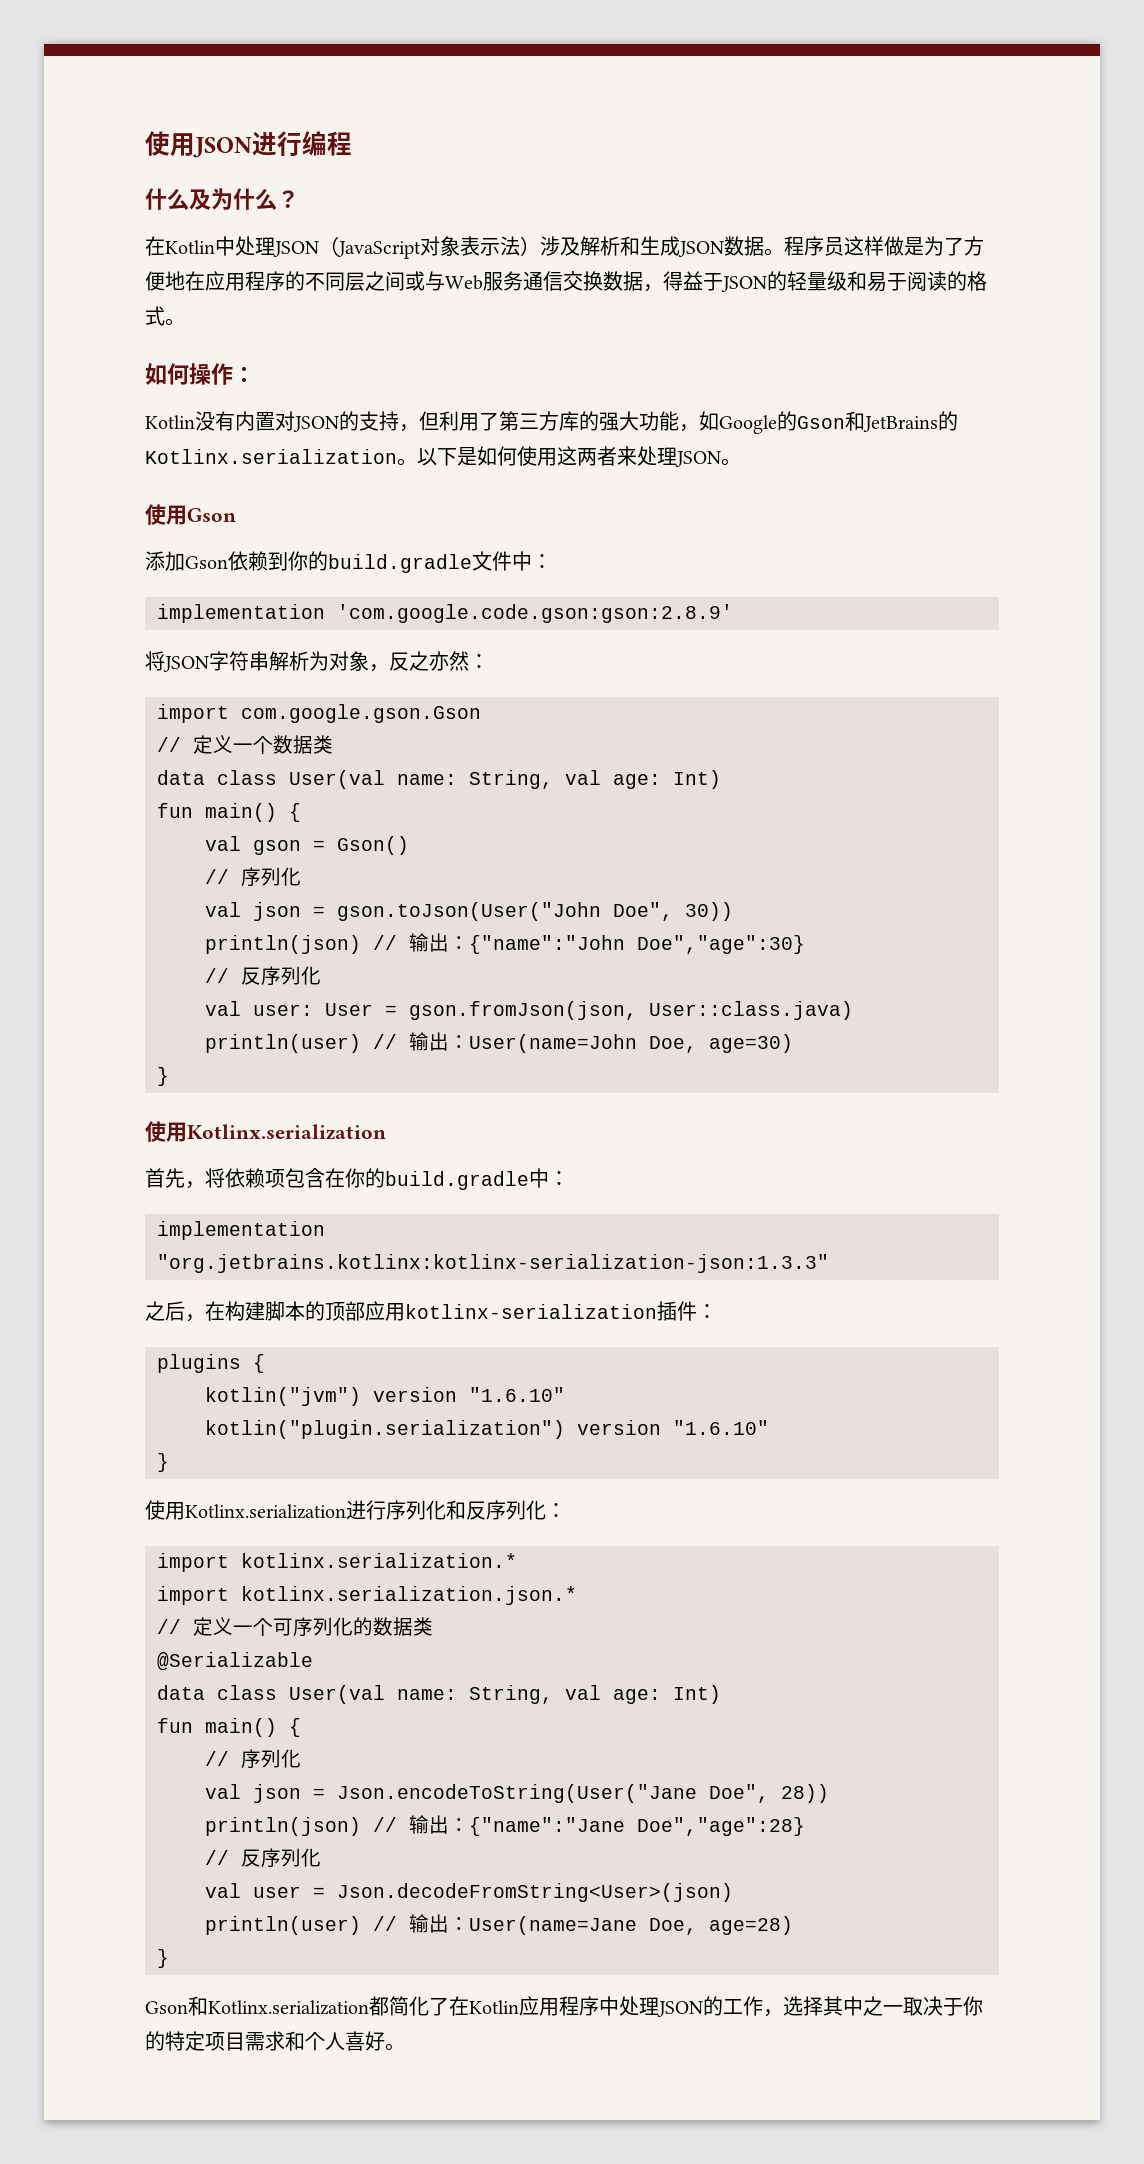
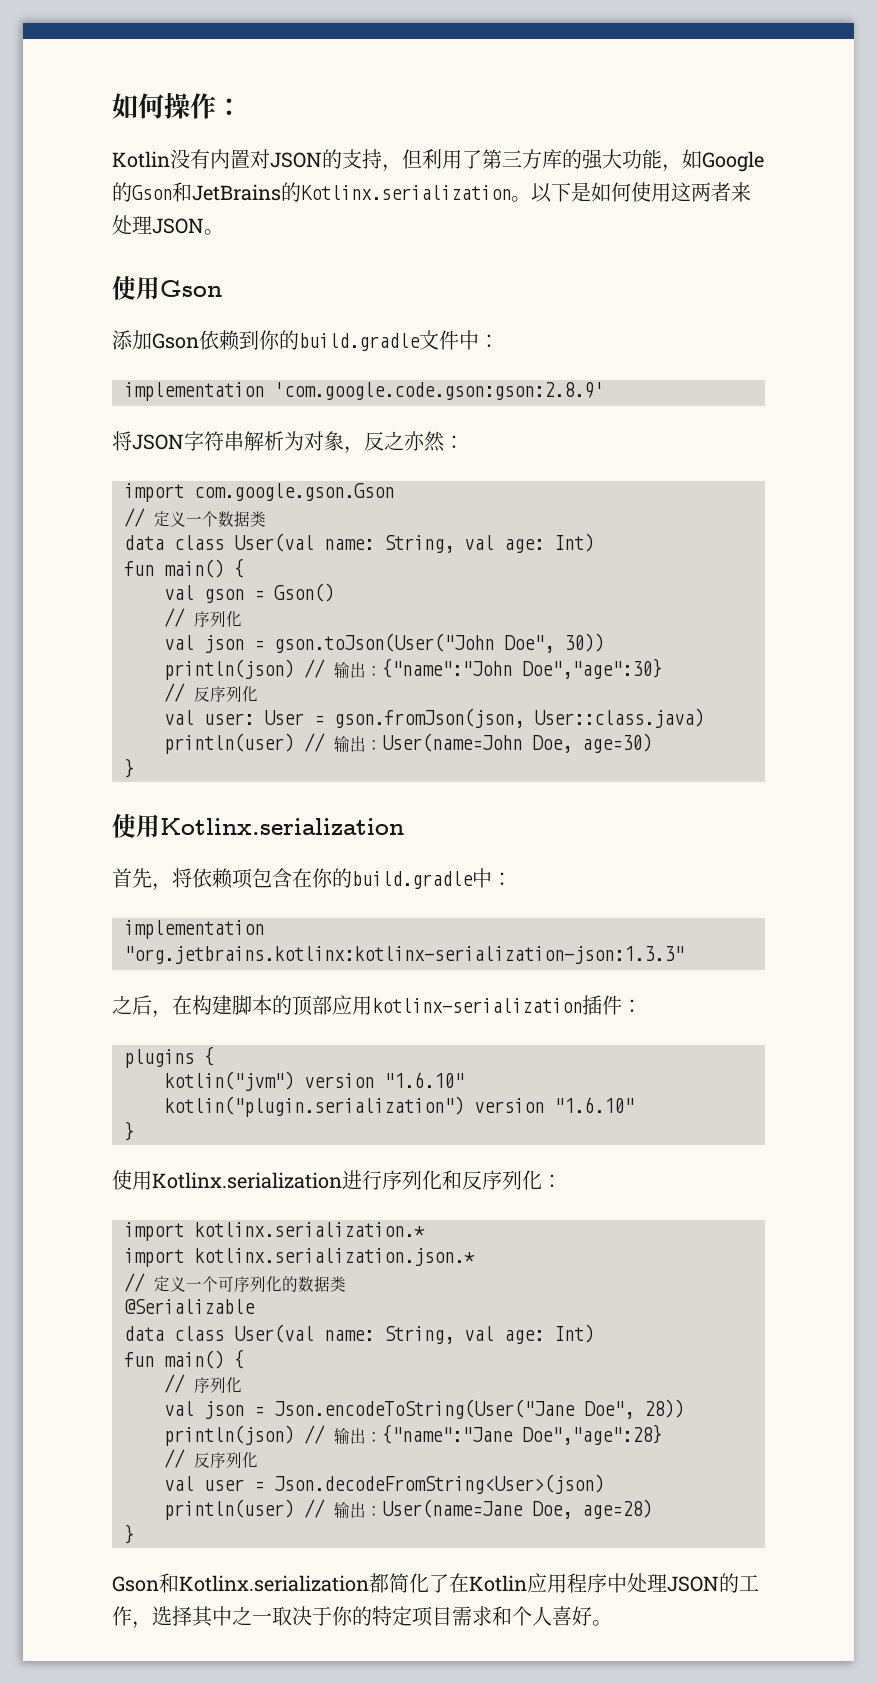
[145,131,352,158] [145,188,299,210] [145,236,984,259] [145,271,987,292] [145,306,185,326] 使用JSON进行编程 // 什么及为什么？ // 在Kotlin中处理JSON（JavaScript对象表示法）涉及解析和生成JSON数据。程序员这样做是为了方便地在应用程序的不同层之间或与Web服务通信交换数据，得益于JSON的轻量级和易于阅读的格式。 // -> (112, 106) none

